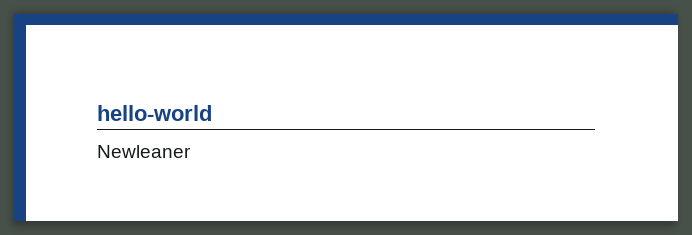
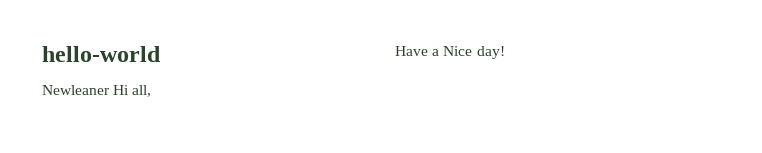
(191, 151) none -> [113,85,152,97] [395,46,505,59] Hi all, // Have a Nice day!

